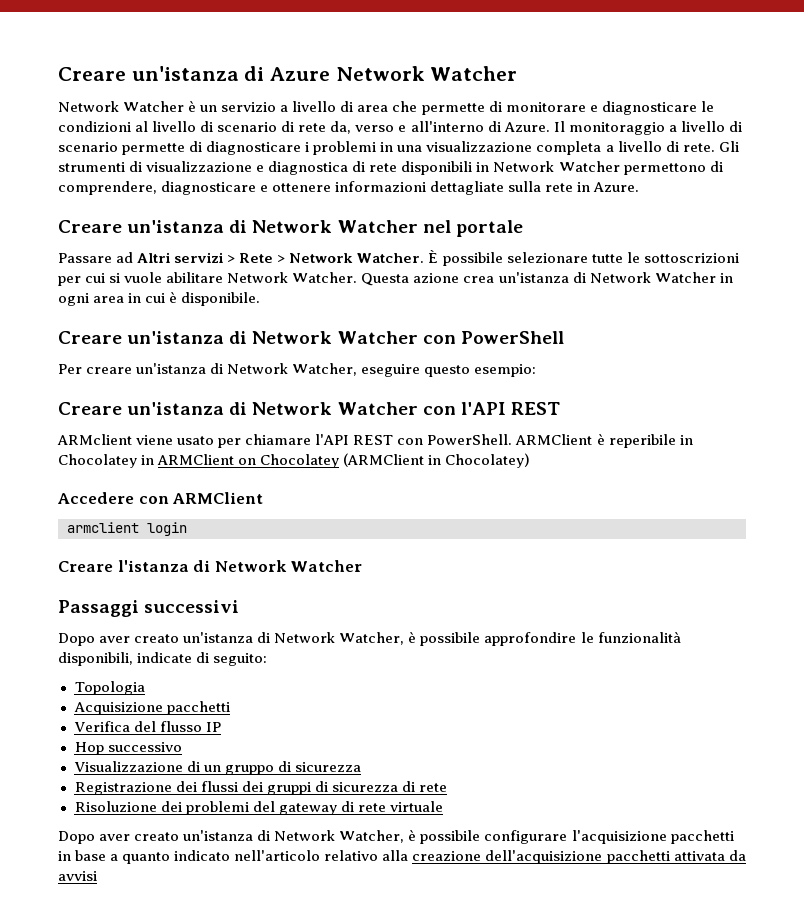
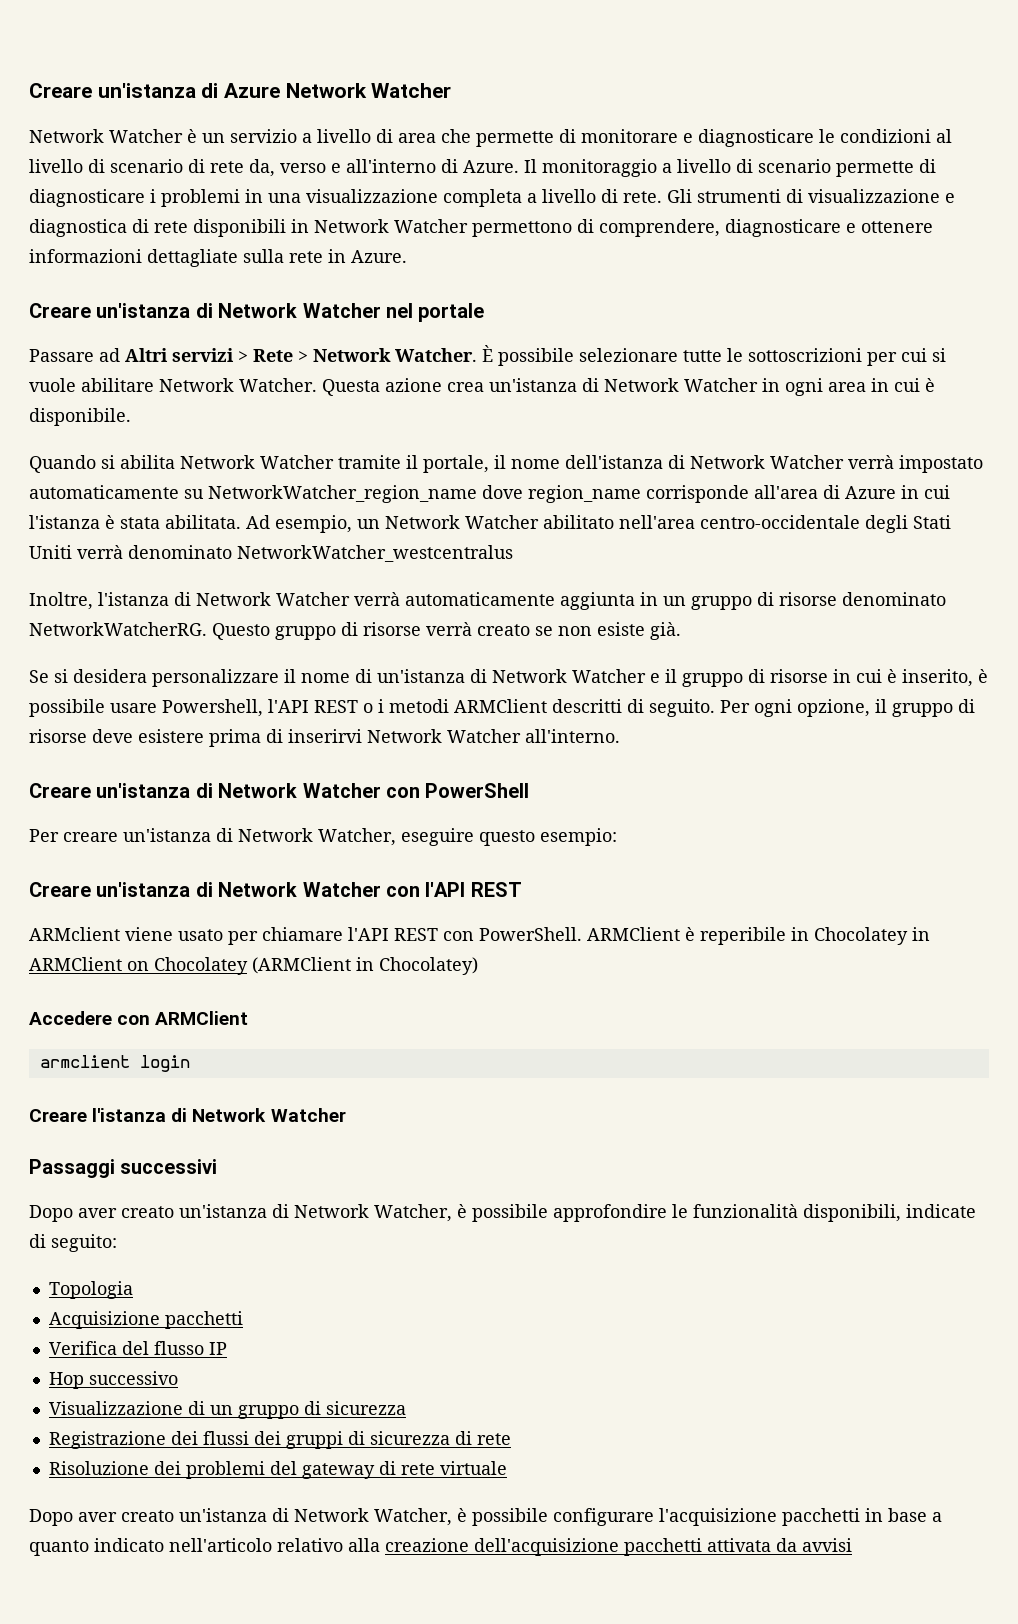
(261, 299) none -> [29,455,983,473] [29,485,950,503] [29,515,951,533] [29,545,513,562] [29,592,946,610] [29,622,681,640] [29,669,988,687] [29,699,975,717] [29,729,620,747] // Quando si abilita Network Watcher tramite il portale, il nome dell'istanza di Network Watcher verrà impostato automaticamente su NetworkWatcher_region_name dove region_name corrisponde all'area di Azure in cui l'istanza è stata abilitata. Ad esempio, un Network Watcher abilitato nell'area centro-occidentale degli Stati Uniti verrà denominato NetworkWatcher_westcentralus // Inoltre, l'istanza di Network Watcher verrà automaticamente aggiunta in un gruppo di risorse denominato NetworkWatcherRG. Questo gruppo di risorse verrà creato se non esiste già. // Se si desidera personalizzare il nome di un'istanza di Network Watcher e il gruppo di risorse in cui è inserito, è possibile usare Powershell, l'API REST o i metodi ARMClient descritti di seguito. Per ogni opzione, il gruppo di risorse deve esistere prima di inserirvi Network Watcher all'interno.

